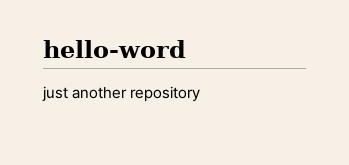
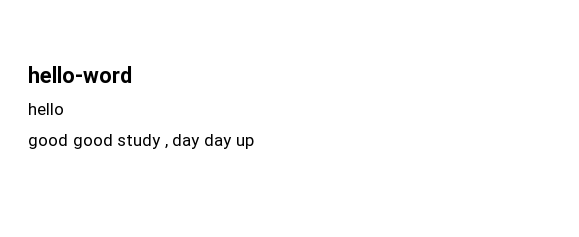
[42,86,201,102] just another repository -> [28,103,64,115] [28,134,254,149] hello // good good study , day day up

